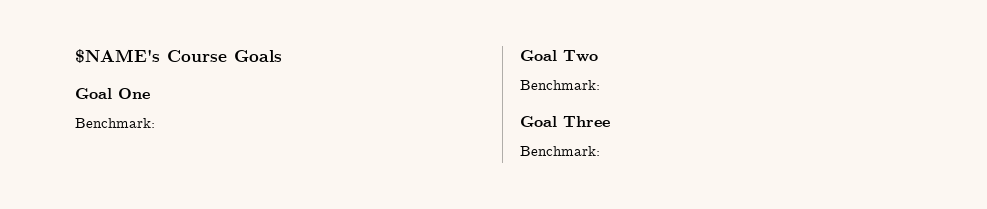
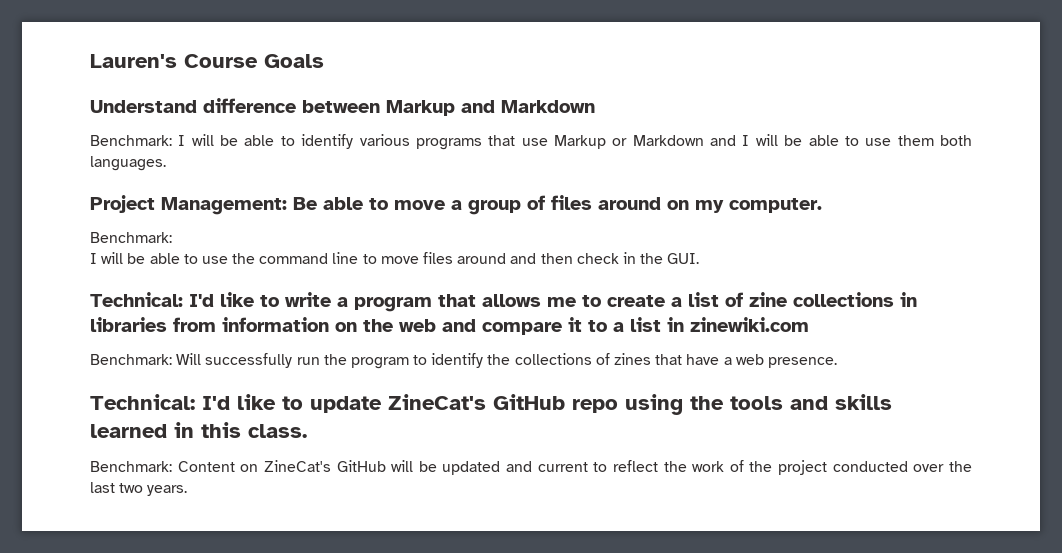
[75,49,160,63] $NAME's -> [90,54,177,68] Lauren's
[75,88,150,99] [75,118,155,128] [520,50,598,62] [520,80,600,90] [520,116,610,127] [520,146,600,156] Goal One // Benchmark: // Goal Two // Benchmark: // Goal Three // Benchmark: -> [90,98,595,116] [90,134,973,150] [90,156,166,171] [90,195,822,215] [90,232,172,243] [90,252,700,264] [90,292,917,312] [90,317,809,335] [90,353,837,369] [90,394,892,415] [90,422,307,438] [90,460,973,475] [90,482,188,496] Understand difference between Markup and Markdown // Benchmark: I will be able to identify various programs that use Markup or Markdown and I will be able to use them both languages. // Project Management: Be able to move a group of files around on my computer. // Benchmark: // I will be able to use the command line to move files around and then check in the GUI. // Technical: I'd like to write a program that allows me to create a list of zine collections in libraries from information on the web and compare it to a list in zinewiki.com // Benchmark: Will successfully run the program to identify the collections of zines that have a web presence. // Technical: I'd like to update ZineCat's GitHub repo using the tools and skills learned in this class. // Benchmark: Content on ZineCat's GitHub will be updated and current to reflect the work of the project conducted over the last two years.

